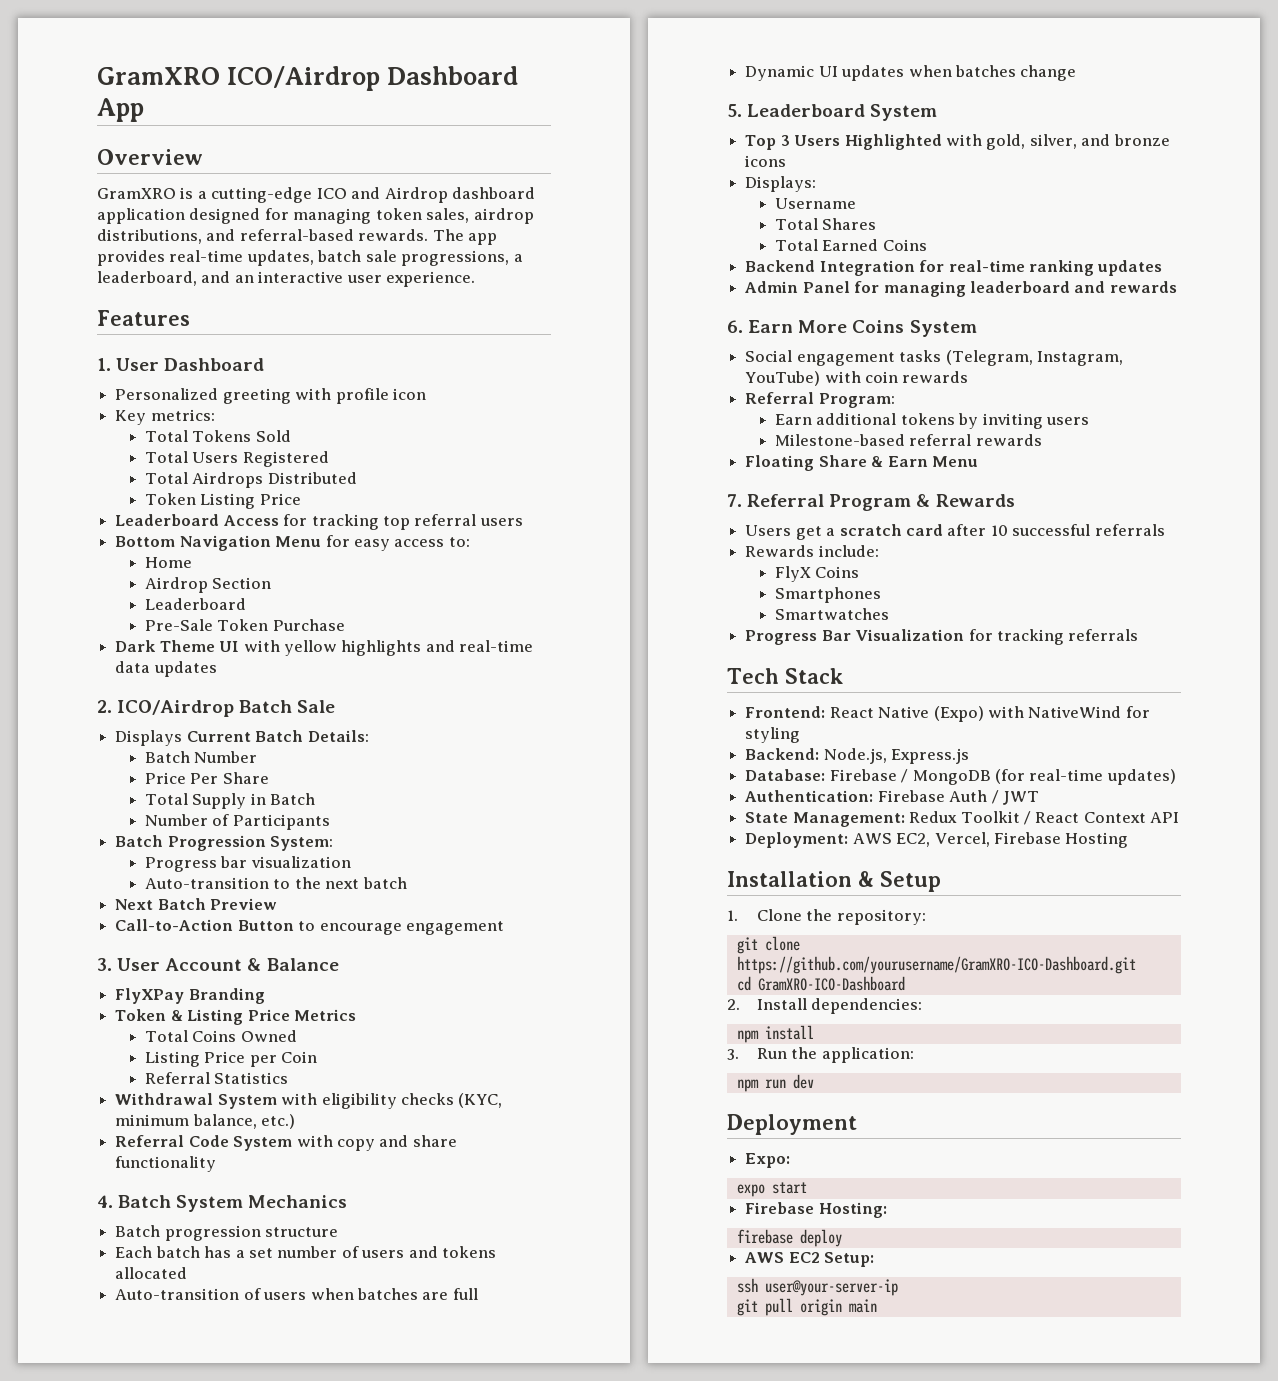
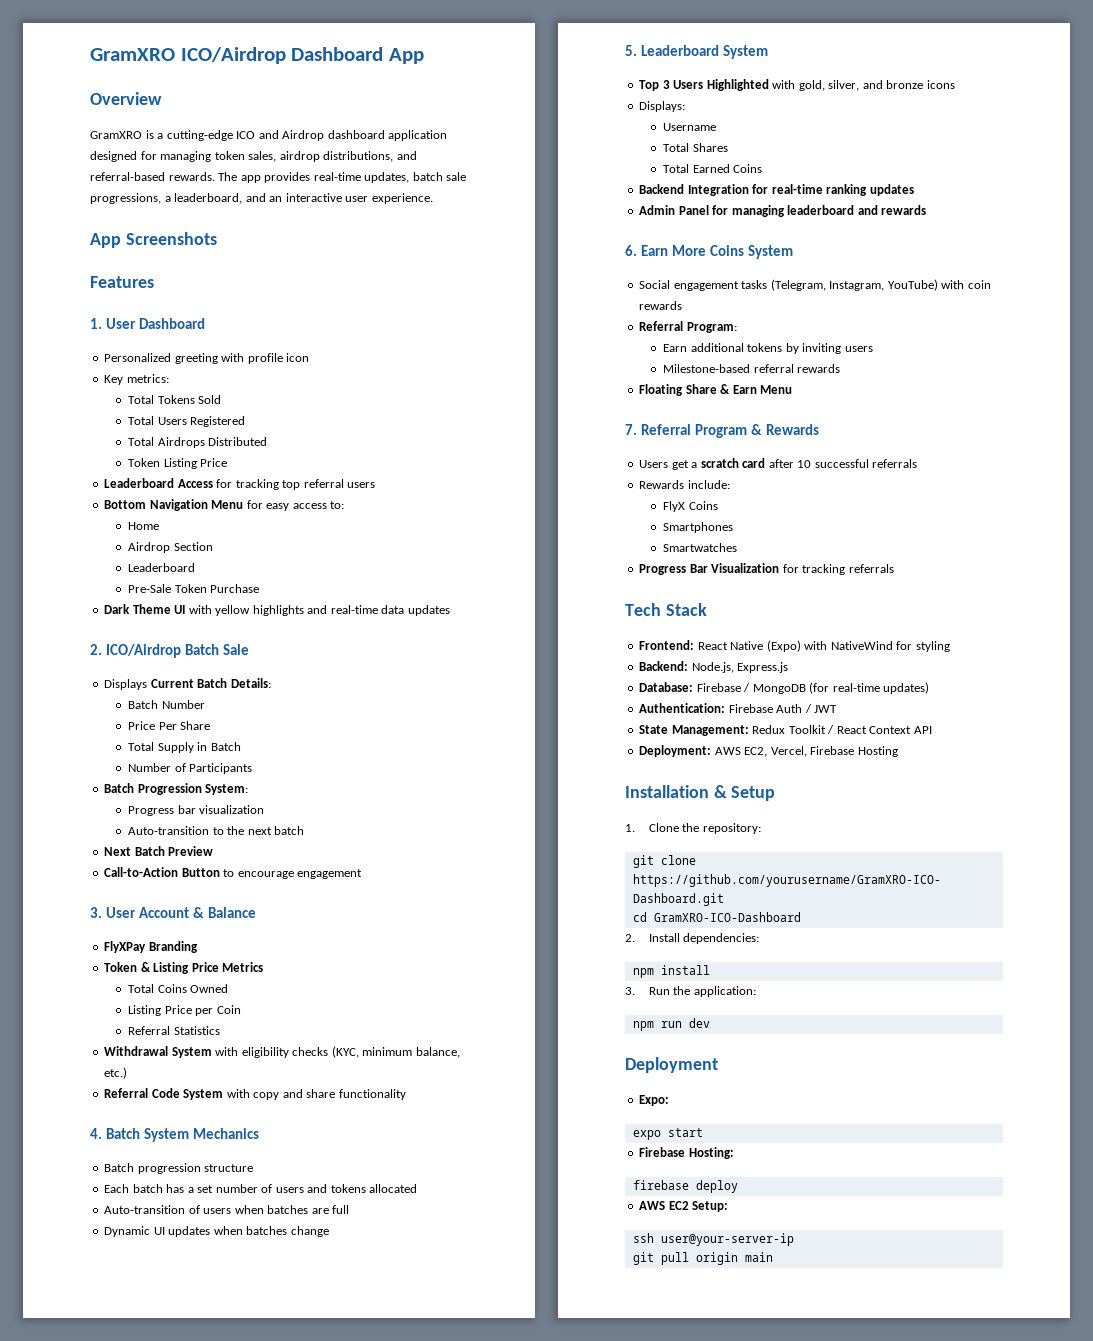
(476, 279) none -> [90,232,217,248] // App Screenshots

